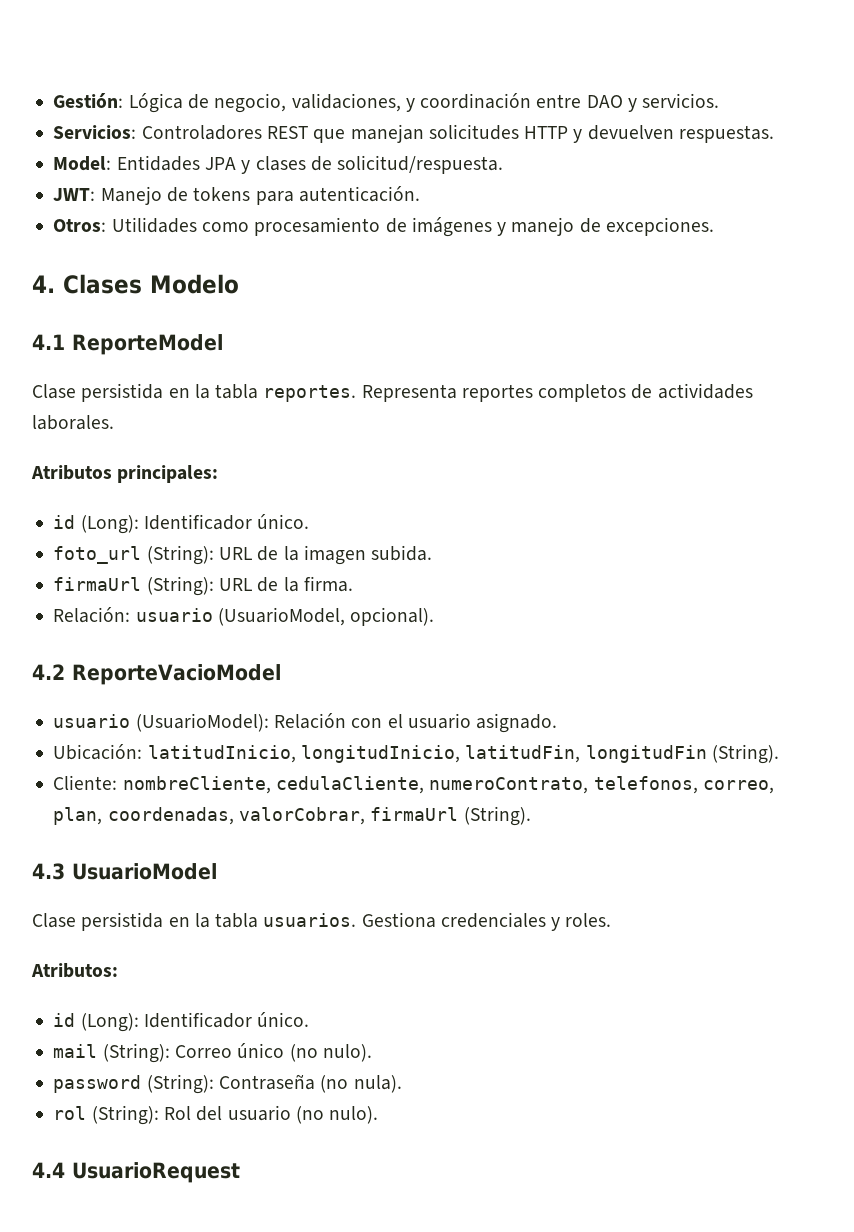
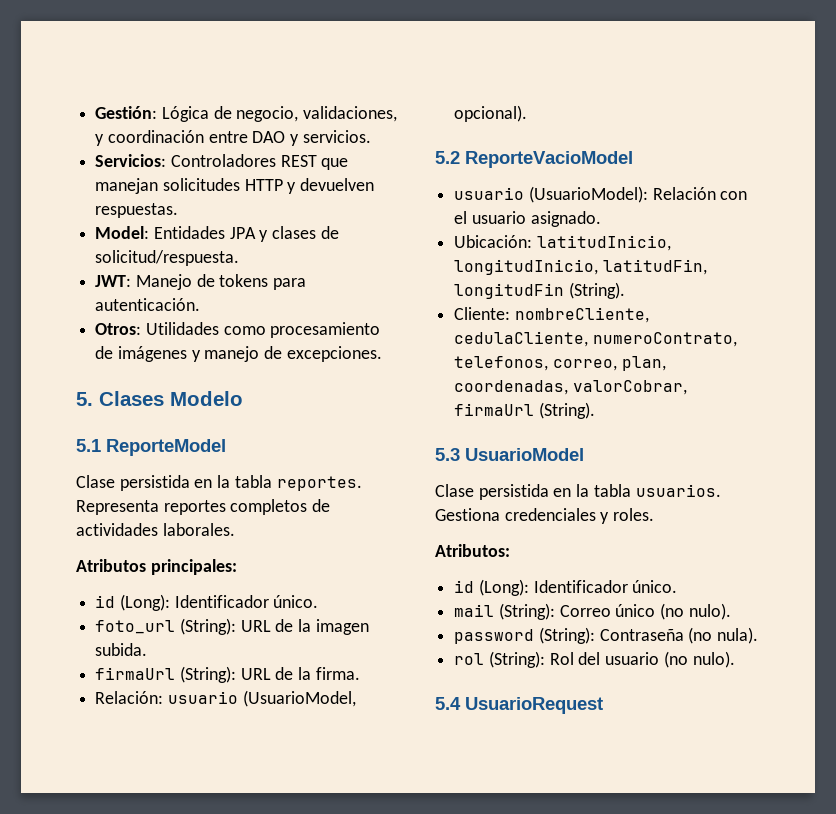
[32,275,55,293] 4. -> [76,392,93,406] 5.
[32,334,65,350] 4.1 -> [76,439,101,452] 5.1
[32,664,65,680] 4.2 -> [435,151,460,164] 5.2
[32,863,65,880] 4.3 -> [435,448,460,461] 5.3
[32,1162,65,1178] 4.4 -> [435,697,461,710] 5.4

